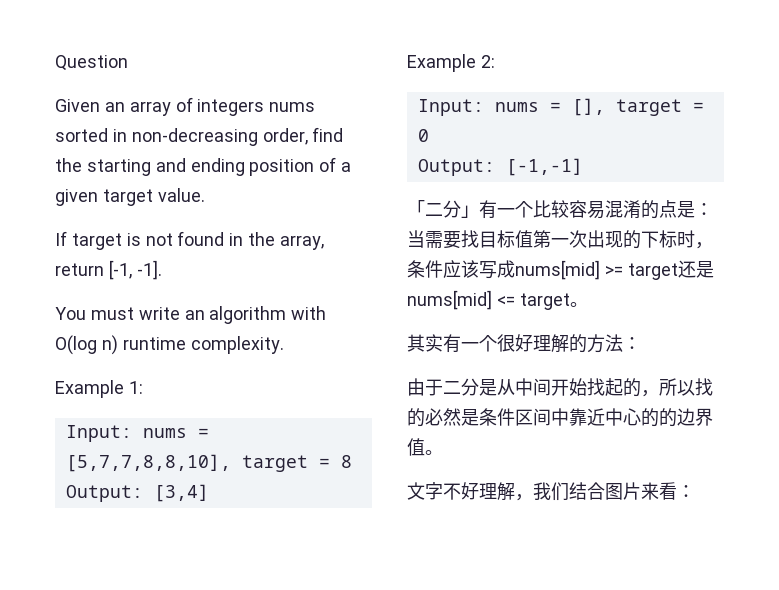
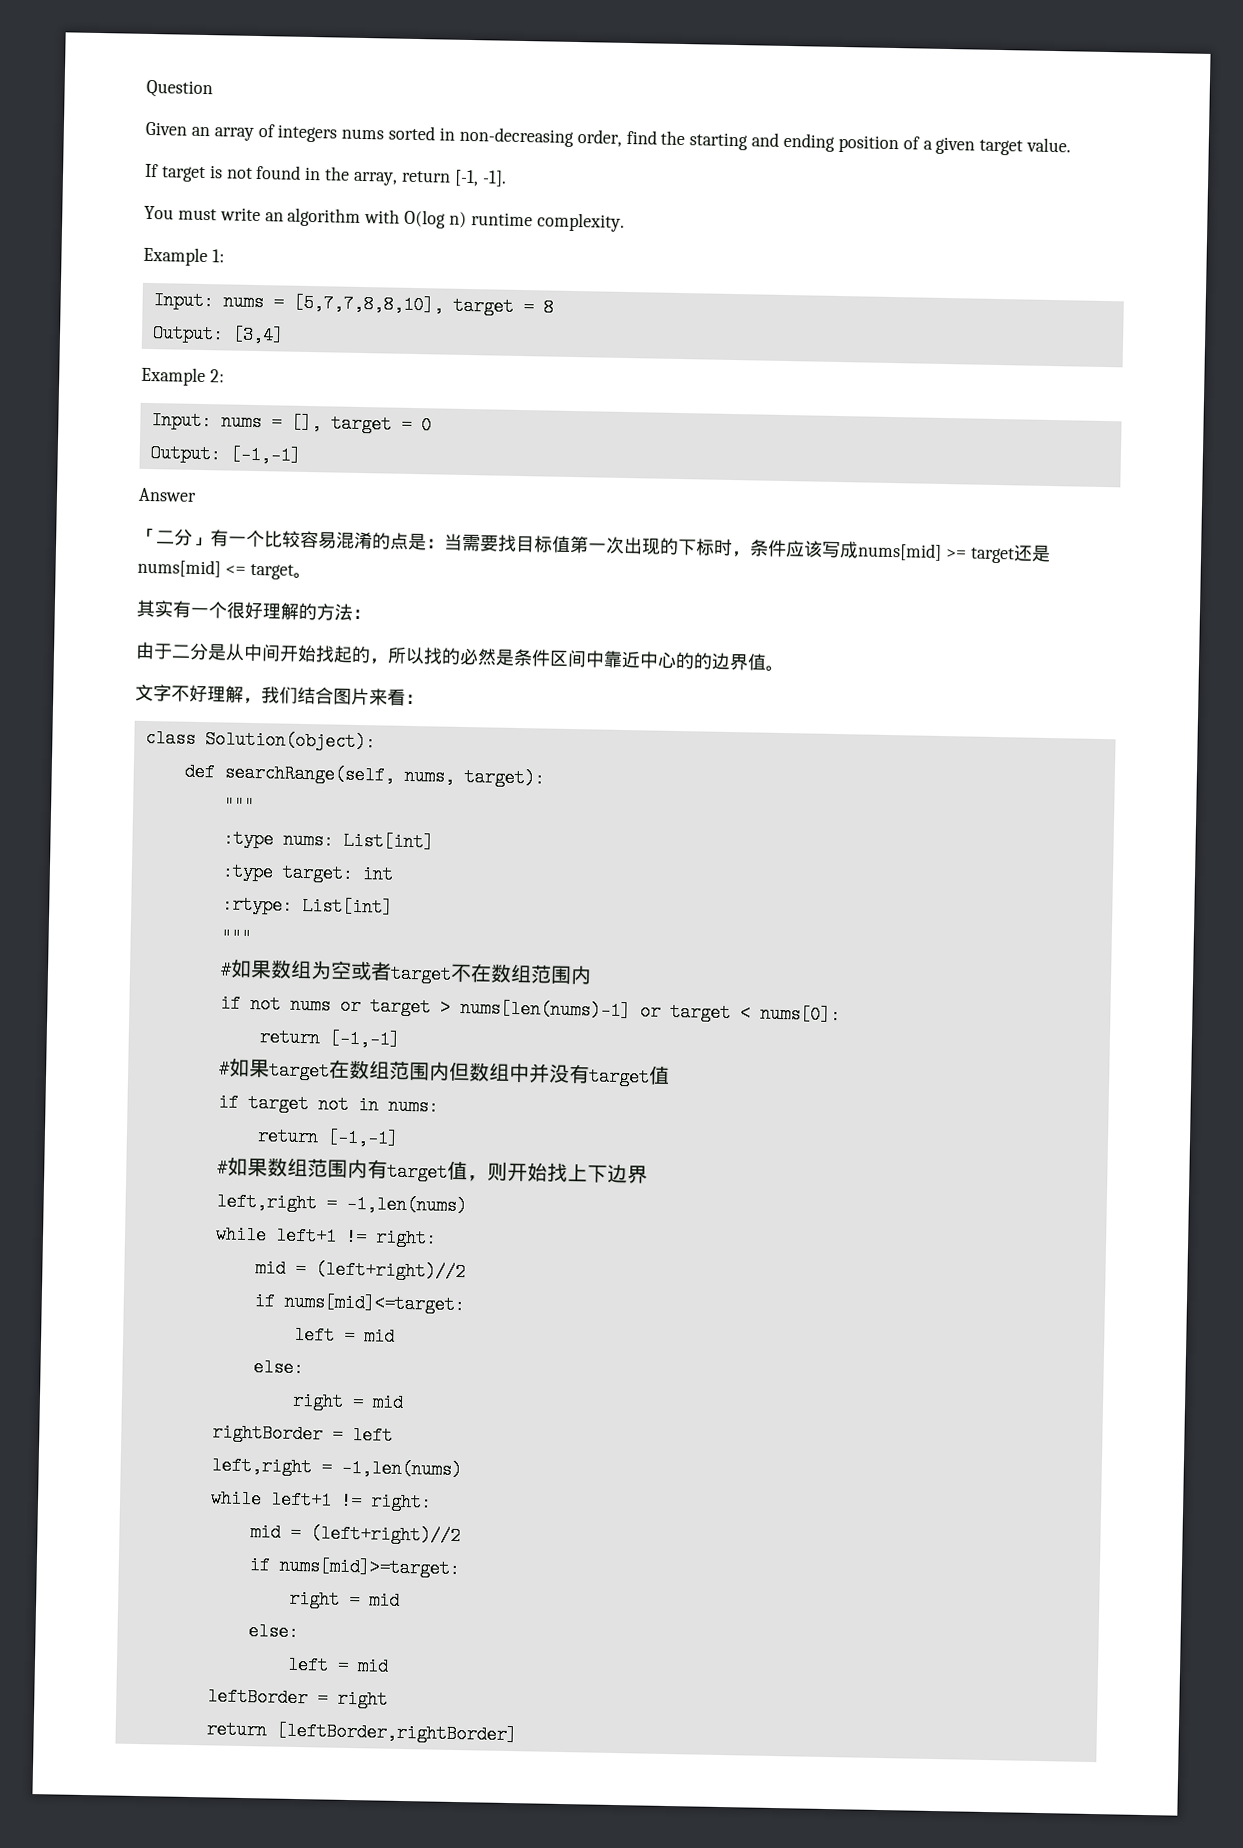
(583, 167) none -> [138,487,197,502] // Answer
(695, 491) none -> [144,728,376,752] [183,762,545,788] [222,796,255,816] [222,829,434,852] [221,862,394,884] [221,895,393,917] [220,928,252,948] [219,958,592,985] [219,994,841,1025] [258,1028,400,1049] [218,1057,670,1087] [217,1093,439,1116] [256,1127,399,1148] [216,1156,648,1184] [215,1192,467,1216] [214,1225,437,1248] [254,1259,466,1282] [253,1292,465,1315] [293,1325,395,1346] [252,1358,304,1378] [291,1391,404,1412] [211,1423,393,1445] [210,1456,462,1480] [209,1489,432,1512] [249,1523,461,1546] [248,1556,460,1579] [288,1589,400,1610] [247,1622,299,1642] [286,1655,389,1676] [206,1687,388,1709] [205,1720,517,1745] // class Solution(object): // def searchRange(self, nums, target): // """ // :type nums: List[int] // :type target: int // :rtype: List[int] // """ // #如果数组为空或者target不在数组范围内 // if not nums or target > nums[len(nums)-1] or target < nums[0]: // return [-1,-1] // #如果target在数组范围内但数组中并没有target值 // if target not in nums: // return [-1,-1] // #如果数组范围内有target值，则开始找上下边界 // left,right = -1,len(nums) // while left+1 != right: // mid = (left+right)//2 // if nums[mid]<=target: // left = mid // else: // right = mid // rightBorder = left // left,right = -1,len(nums) // while left+1 != right: // mid = (left+right)//2 // if nums[mid]>=target: // right = mid // else: // left = mid // leftBorder = right // return [leftBorder,rightBorder]

